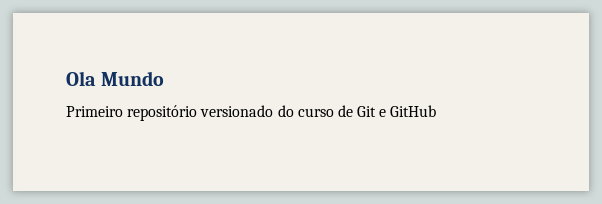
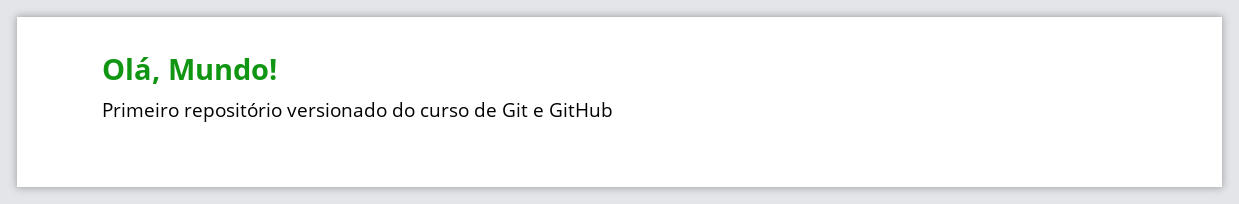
[66,71,165,86] Ola Mundo -> [102,57,277,84] Olá, Mundo!

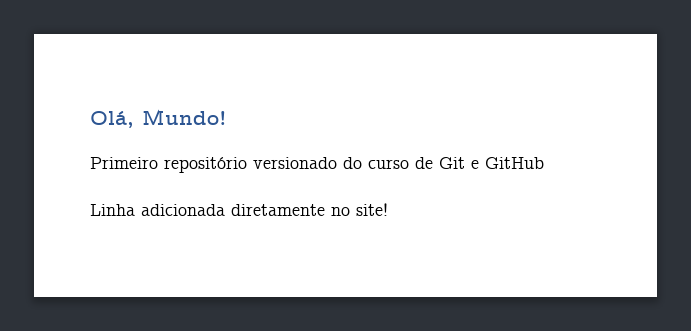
(613, 109) none -> [90,203,388,216] // Linha adicionada diretamente no site!

